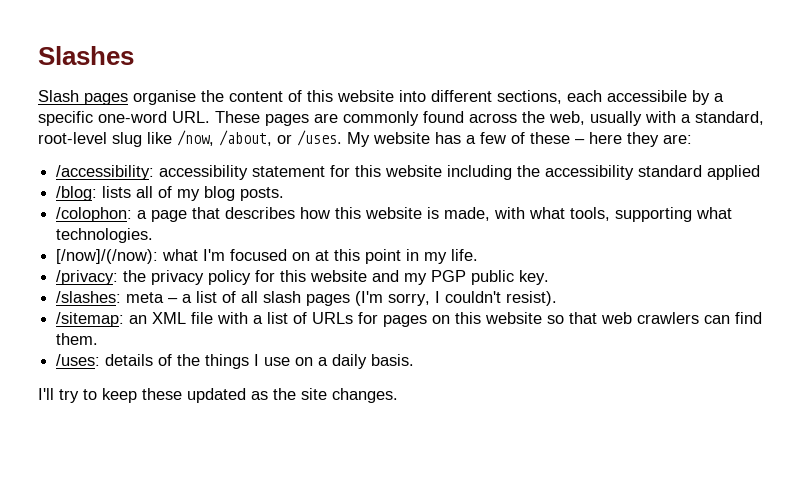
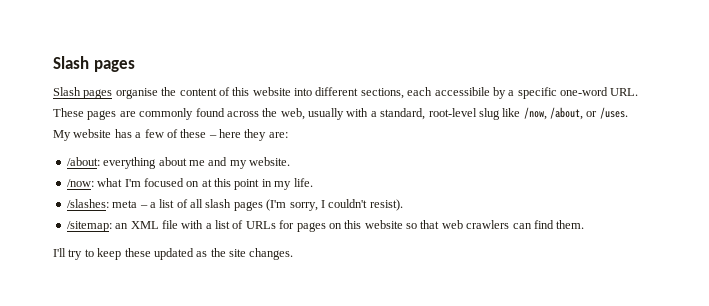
[38,46,134,65] Slashes -> [53,56,135,72] Slash pages
[56,165,761,180] [56,186,285,201] [56,207,733,222] [56,228,154,243] [56,249,159,264] /accessibility: accessibility statement for this website including the accessibility standard applied // /blog: lists all of my blog posts. // /colophon: a page that describes how this website is made, with what tools, supporting what technologies. // [/now]/(/now): -> [66,157,290,169] [66,179,94,187] /about: everything about me and my website. // /now:
[56,270,550,285] // /privacy: the privacy policy for this website and my PGP public key. -> (313, 182) none
[56,354,415,369] // /uses: details of the things I use on a daily basis. -> (585, 224) none

